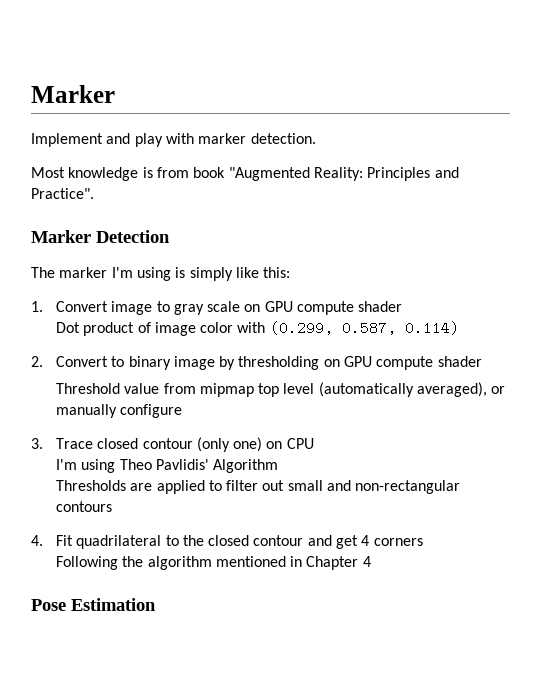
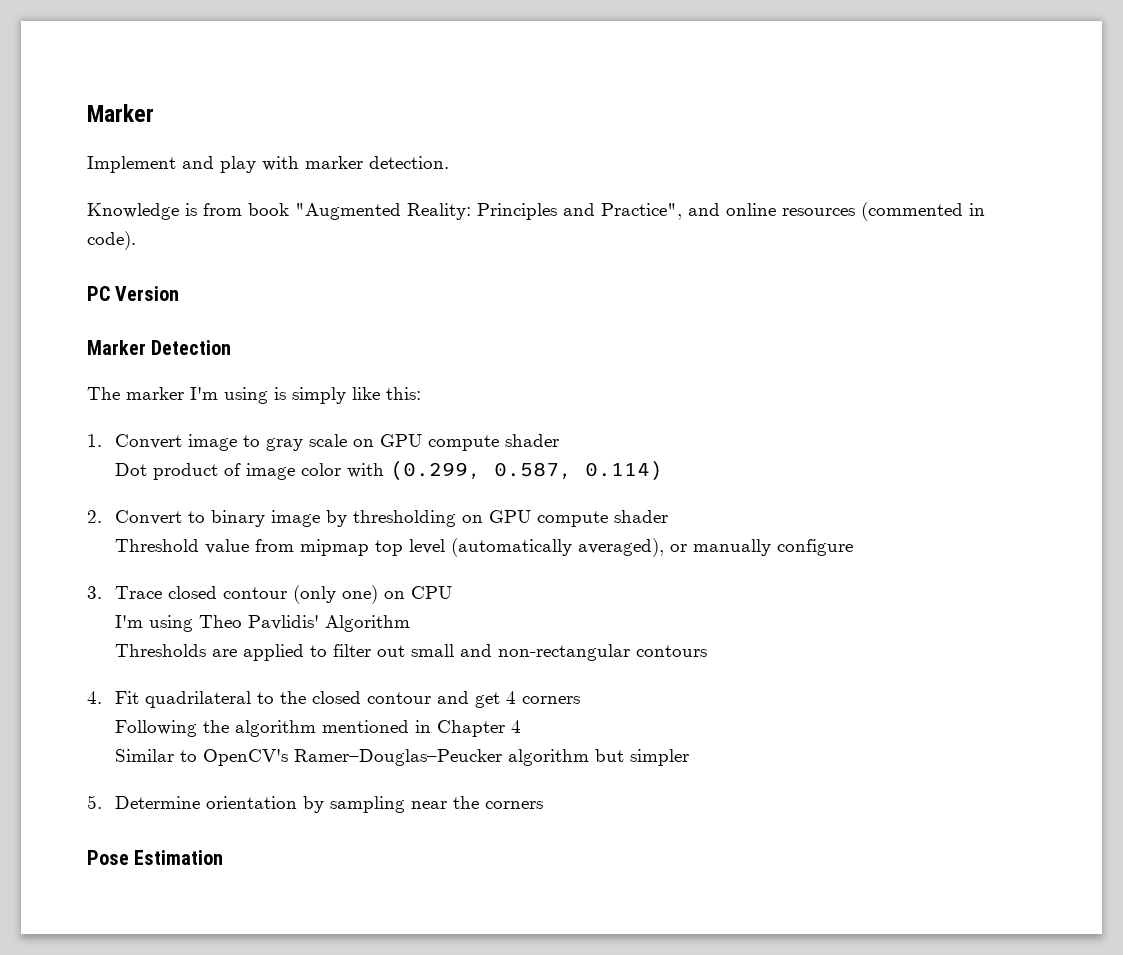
[31,167,139,181] Most knowledge -> [87,203,179,220] Knowledge
[31,188,94,199] Practice". -> [601,202,985,221] [87,231,136,250] [87,286,180,301] Practice", and online resources (commented in code). // PC Version
(371, 561) none -> [114,749,689,766] [87,795,543,813] // Similar to OpenCV's Ramer–Douglas–Peucker algorithm but simpler // 5. Determine orientation by sampling near the corners

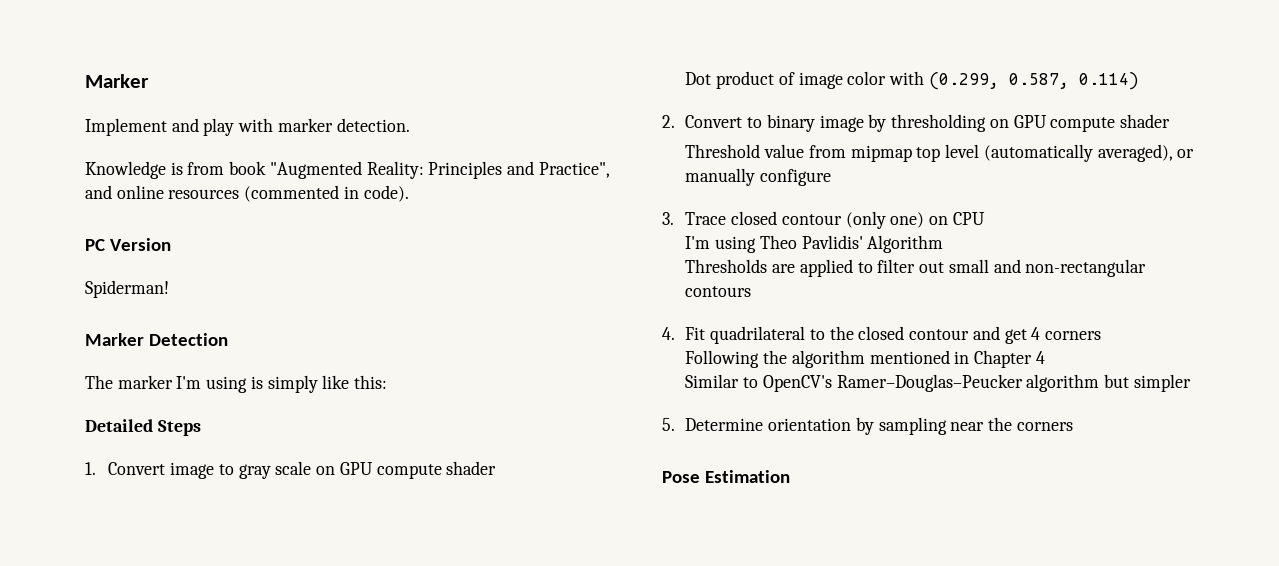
(180, 293) none -> [85,280,169,298] // Spiderman!
(421, 393) none -> [85,419,201,436] // Detailed Steps

